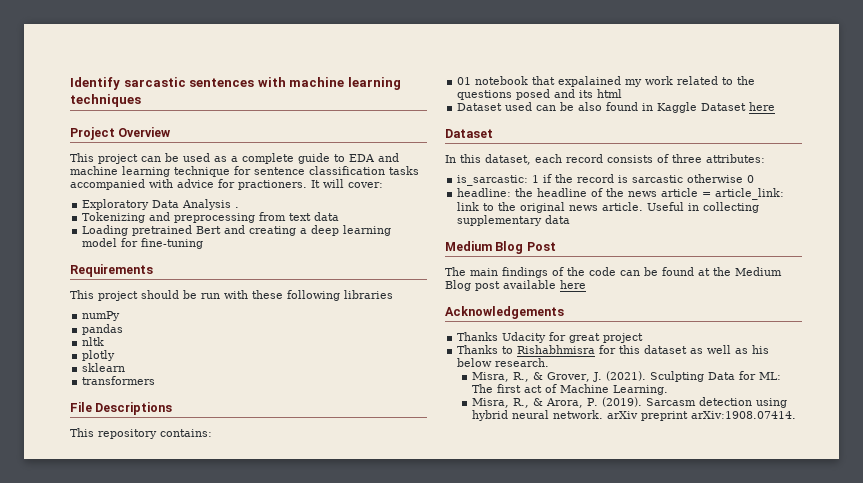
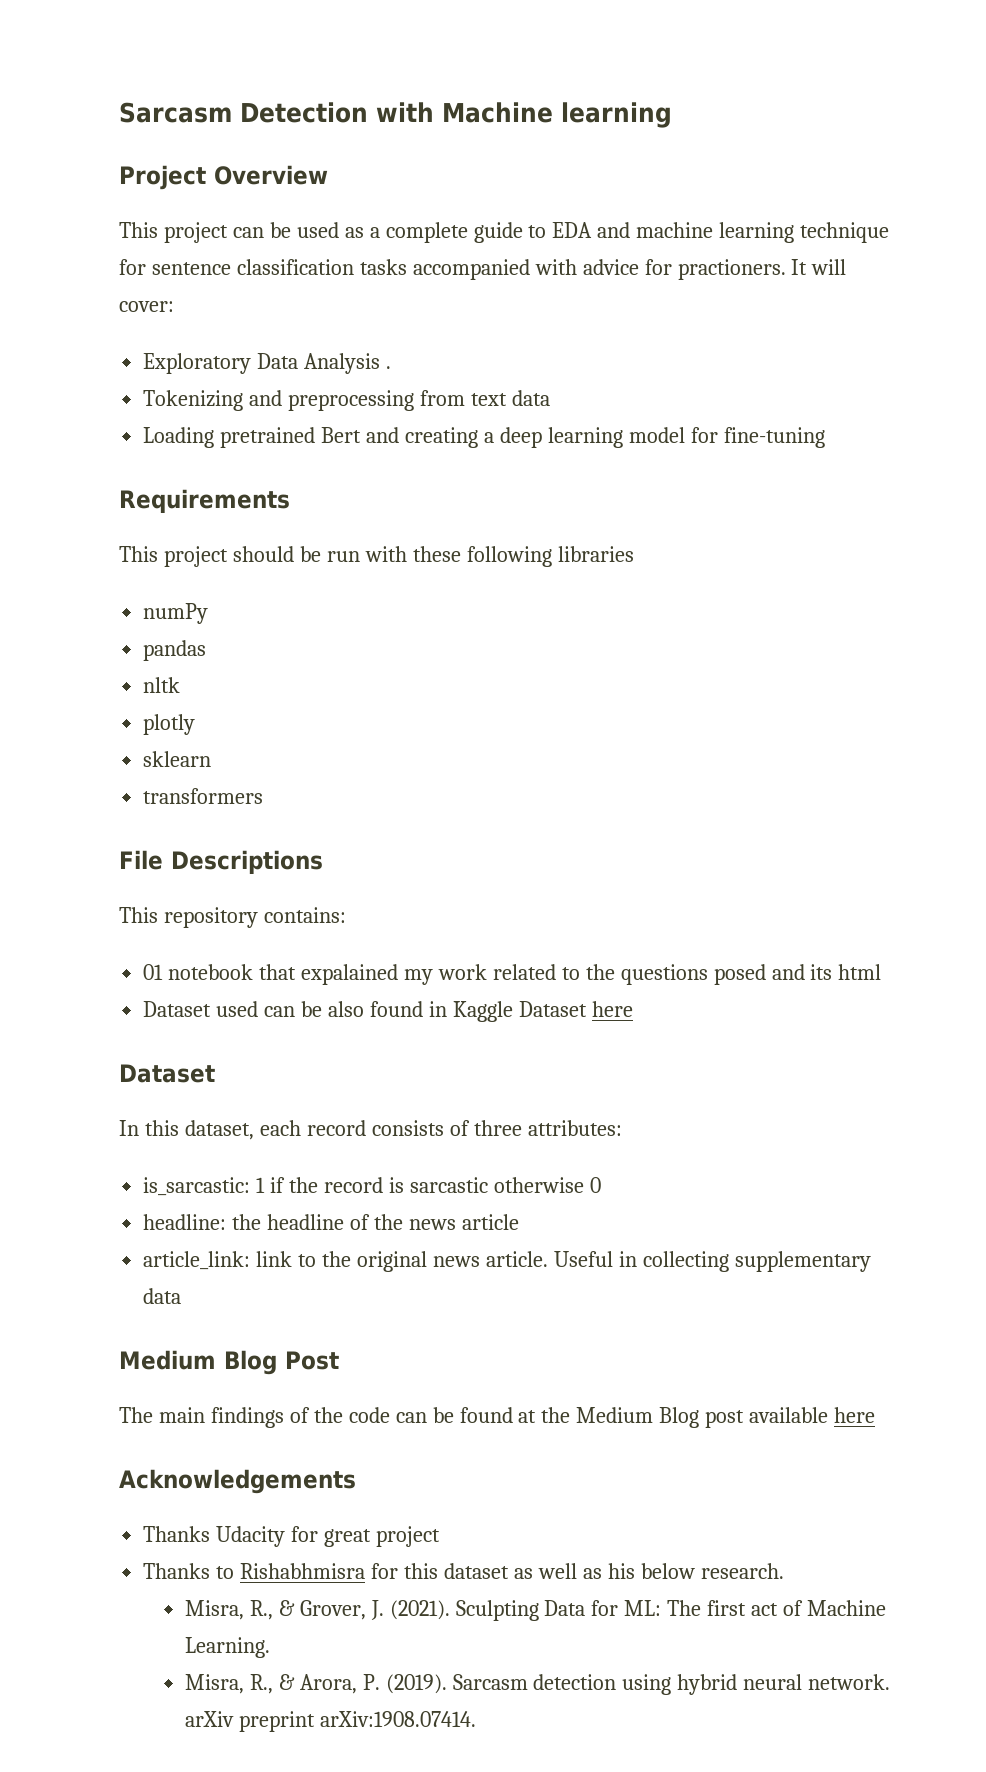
[70,77,401,90] [70,94,141,107] Identify sarcastic sentences with machine learning techniques -> [119,102,672,128] Sarcasm Detection with Machine learning
[702,192,712,197] = -> (519, 1222) //

